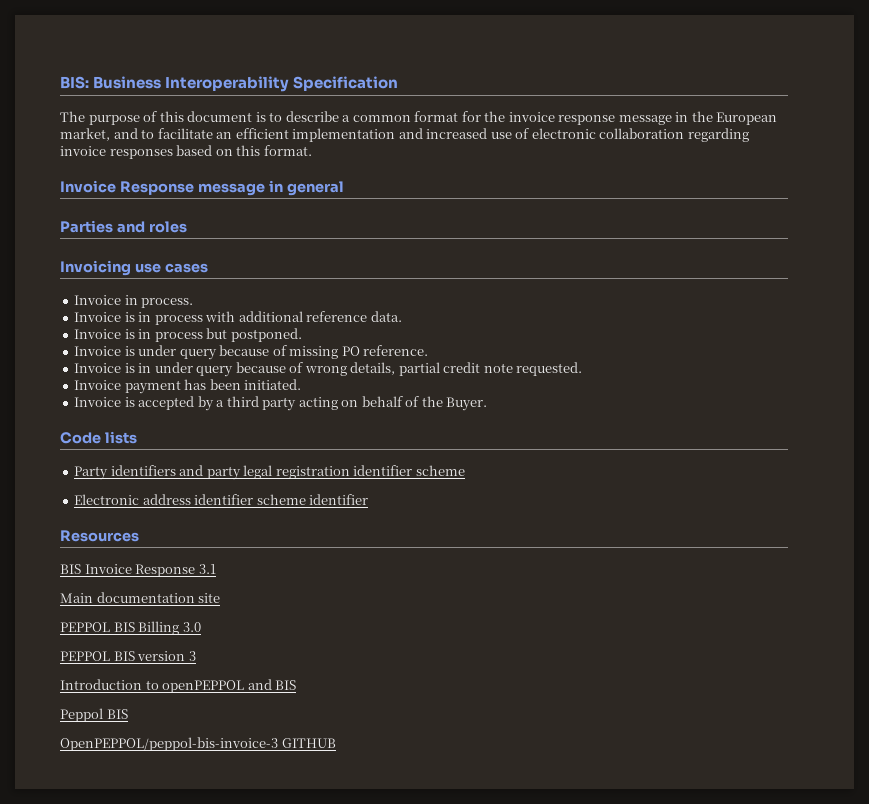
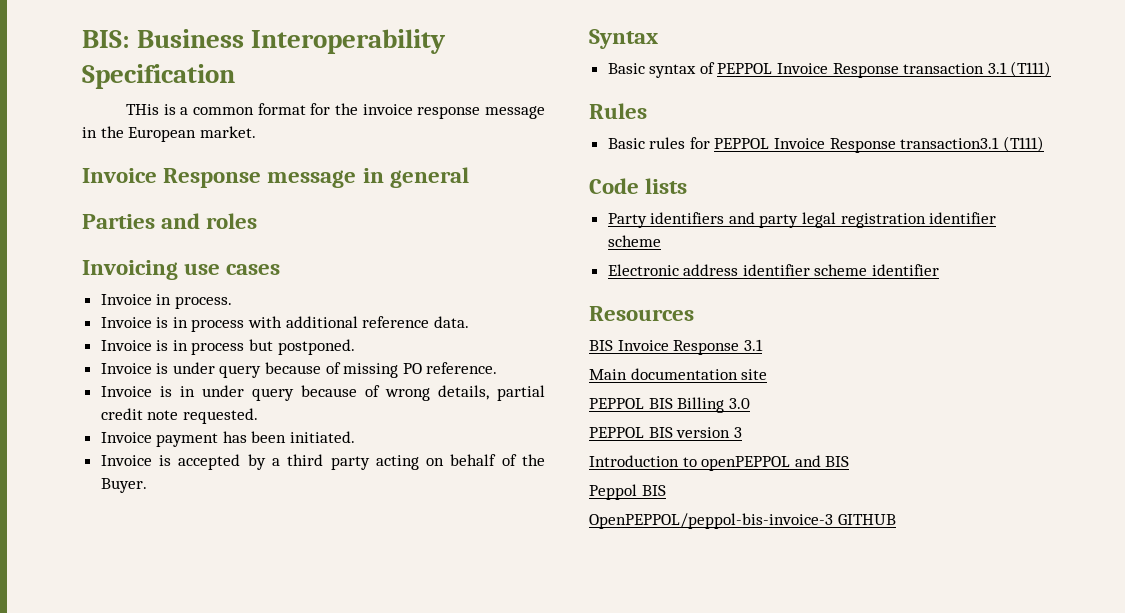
[60,111,339,125] The purpose of this document is to describe -> [125,104,176,115] THis is
[60,128,749,142] [60,145,312,159] market, and to facilitate an efficient implementation and increased use of electronic collaboration regarding invoice responses based on this format. -> [199,126,256,138] market.
(488, 404) none -> [589,29,658,49] [607,61,1052,78] [589,103,647,119] [607,136,1044,153] // Syntax // Basic syntax of PEPPOL Invoice Response transaction 3.1 (T111) // Rules // Basic rules for PEPPOL Invoice Response transaction3.1 (T111)

